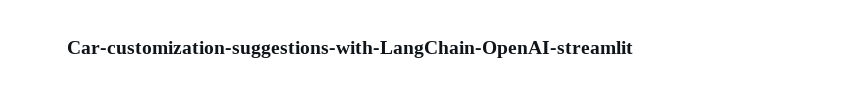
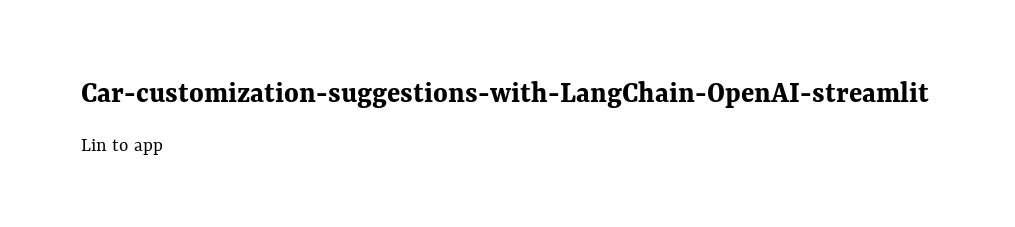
(633, 49) none -> [81,139,163,155] // Lin to app

